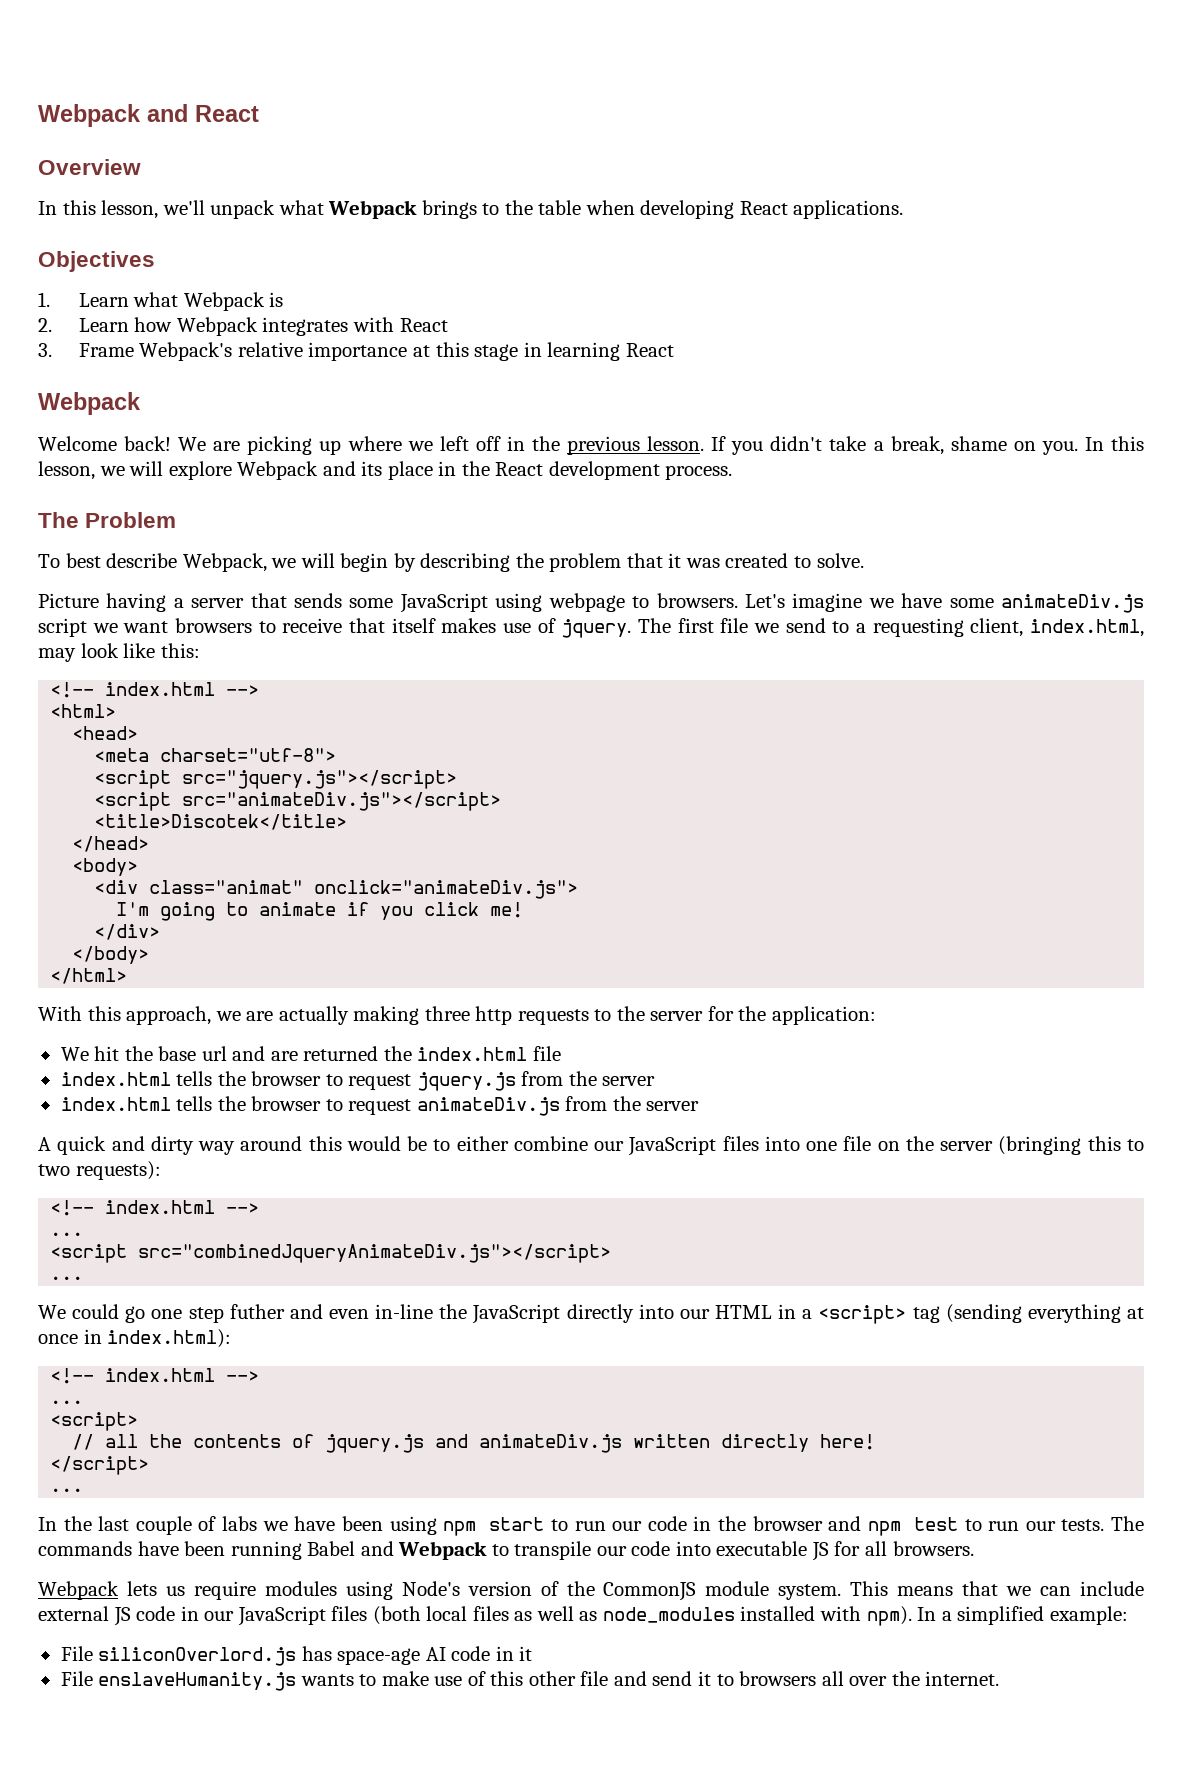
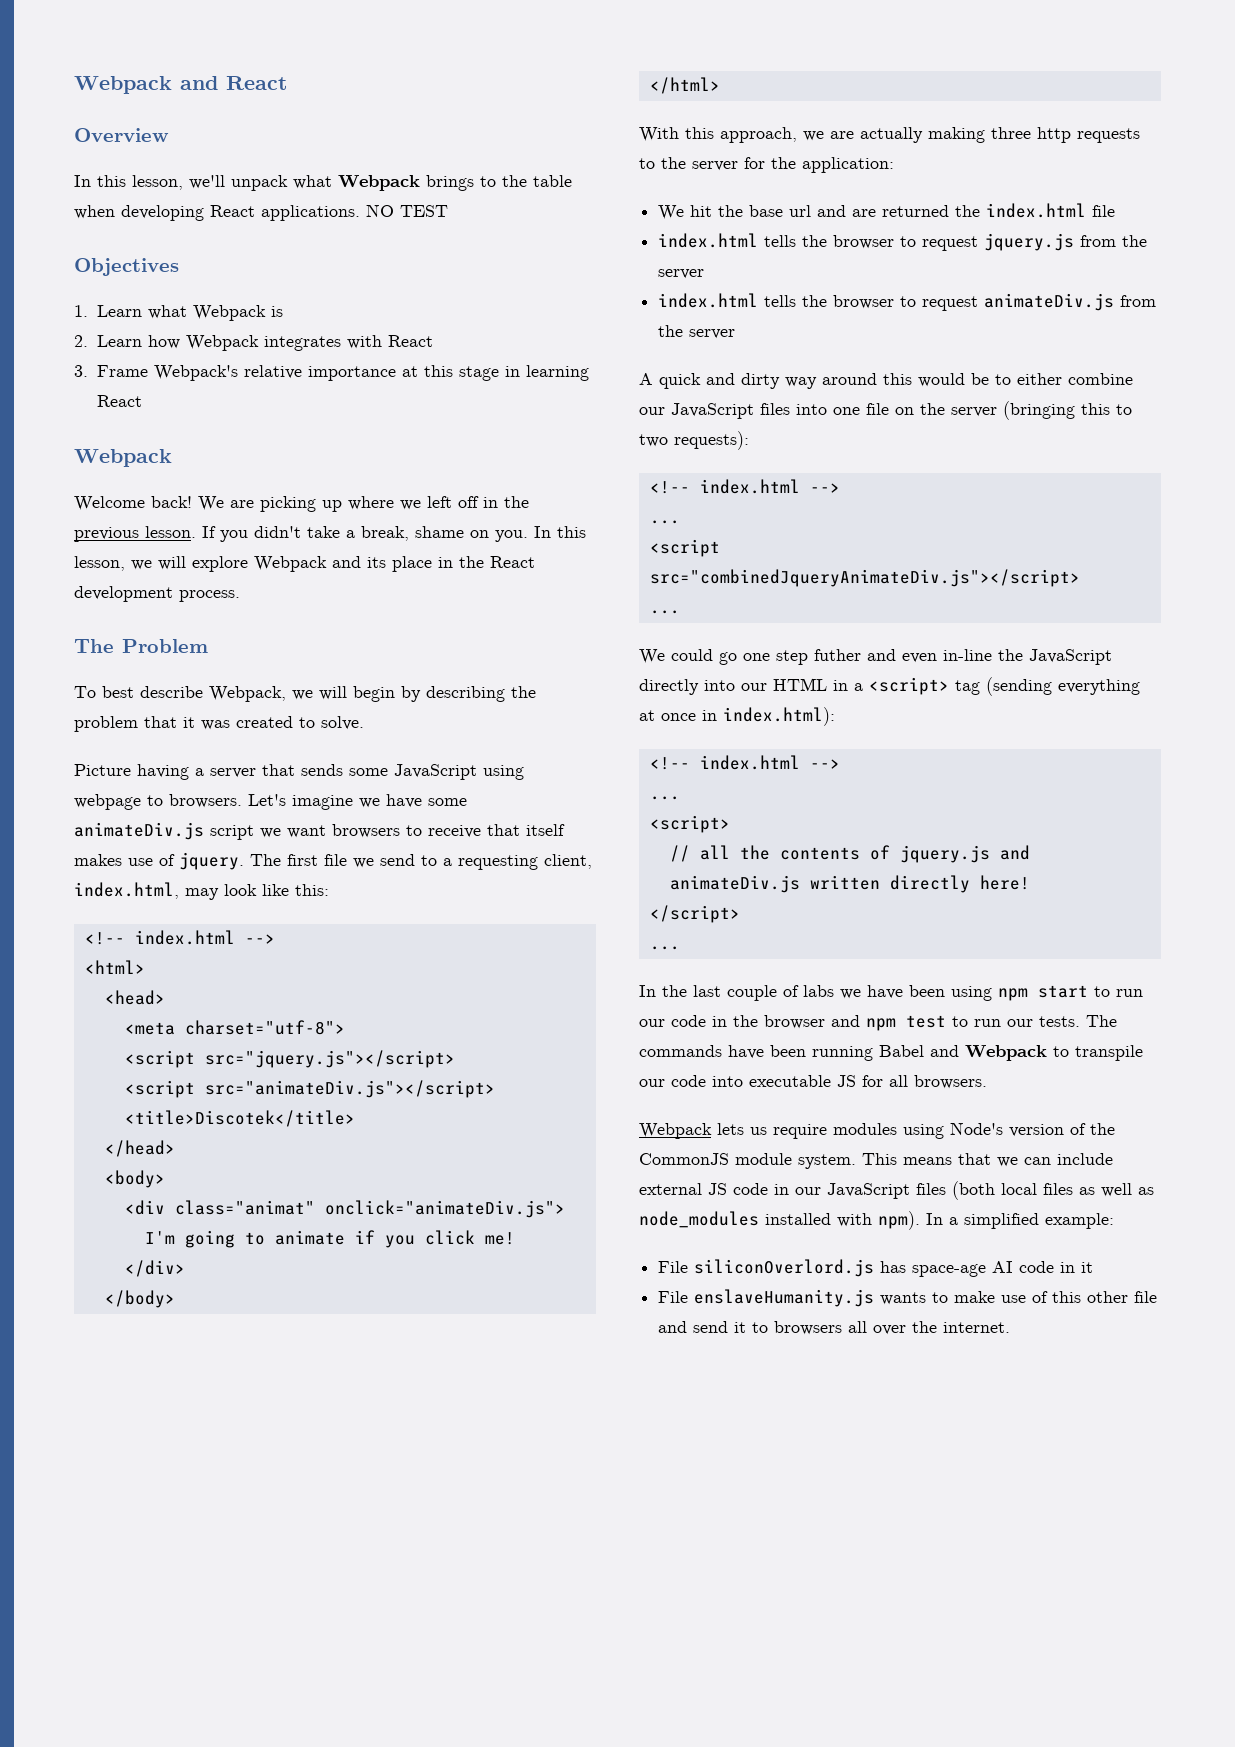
(904, 209) none -> [366,204,448,217] NO TEST

